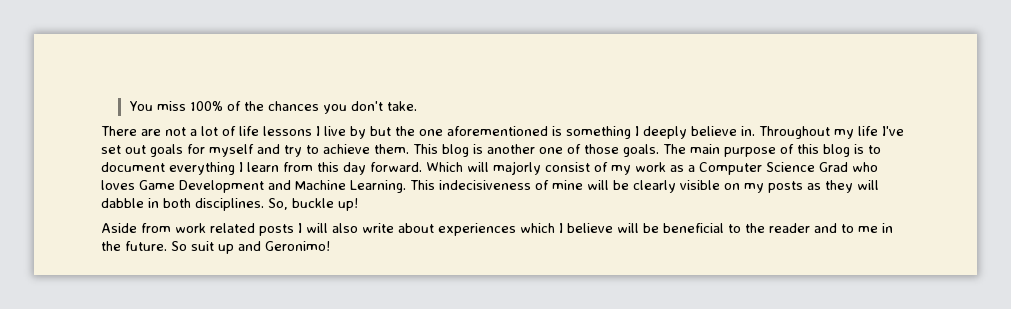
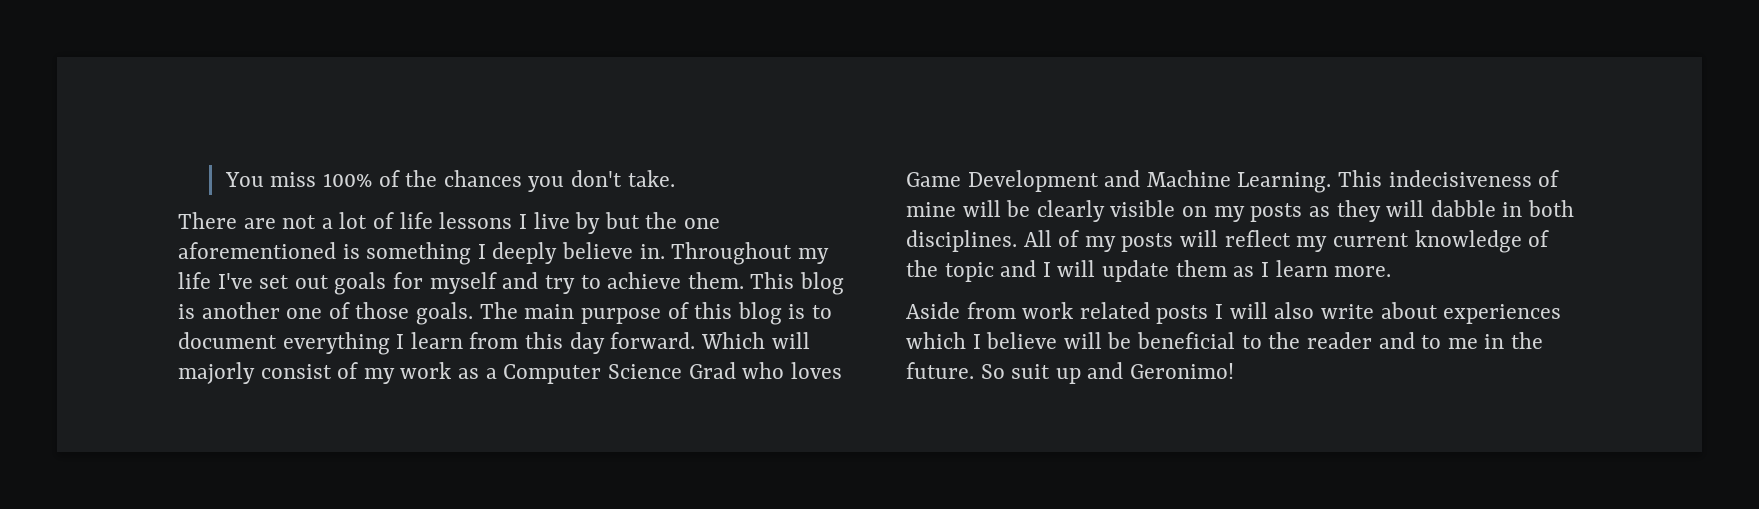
[268,198,358,211] So, buckle up! -> [1023,230,1550,253] [906,260,1392,282] All of my posts will reflect my current knowledge of the topic and I will update them as I learn more.

